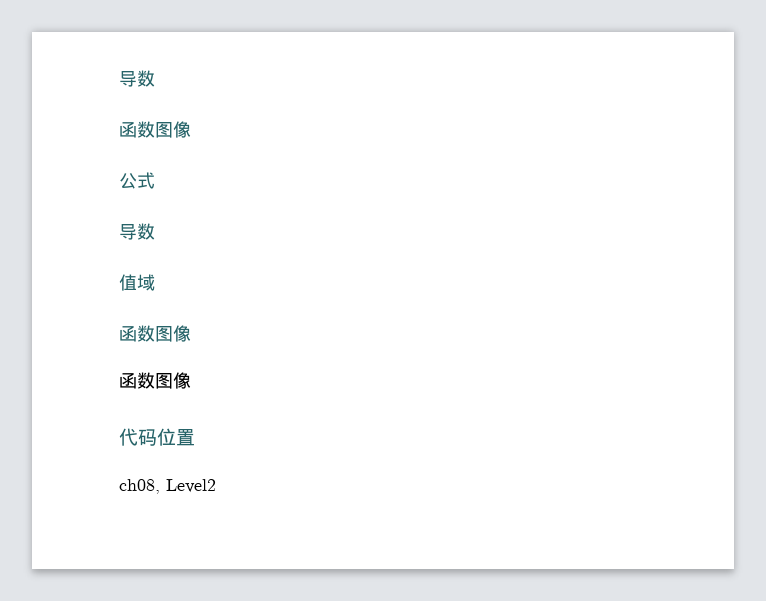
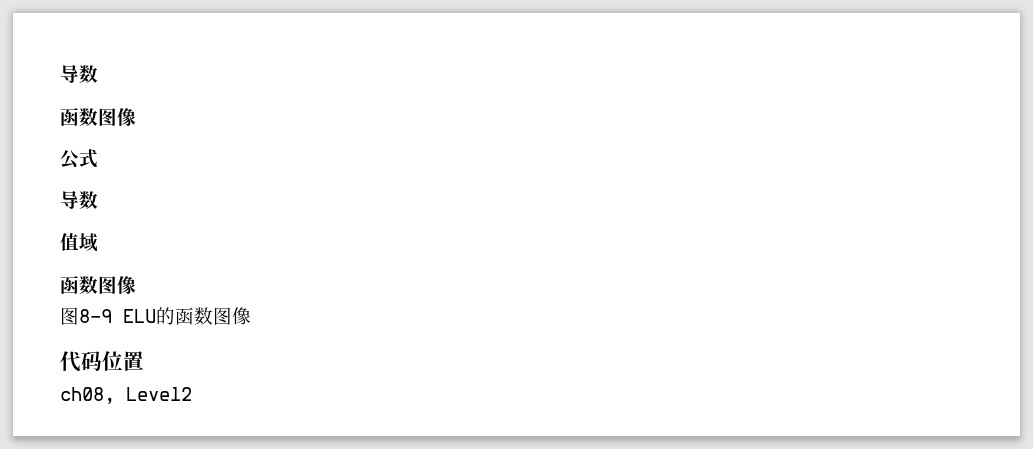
(191, 333) none -> [60,307,175,325] 图8-9 ELU的

